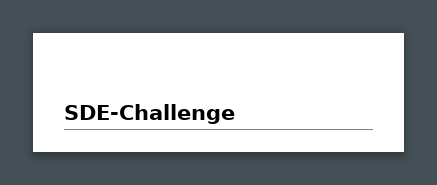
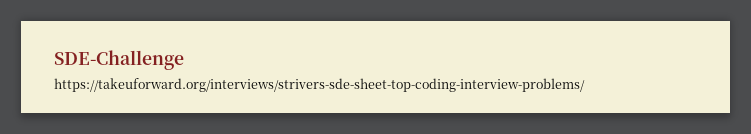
(235, 114) none -> [54,78,585,92] // https://takeuforward.org/interviews/strivers-sde-sheet-top-coding-interview-problems/

